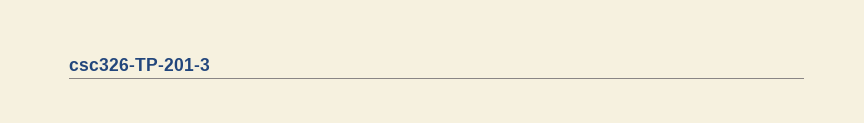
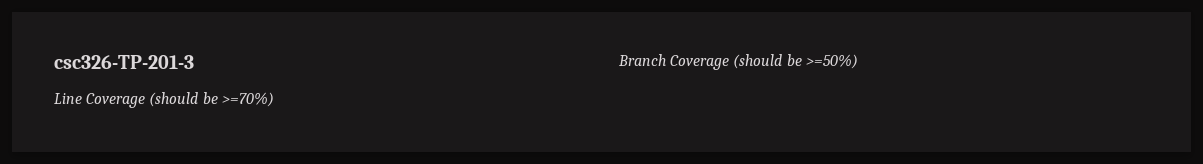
(210, 64) none -> [54,92,274,108] [618,54,858,70] // Line Coverage (should be >=70%) // Branch Coverage (should be >=50%)

